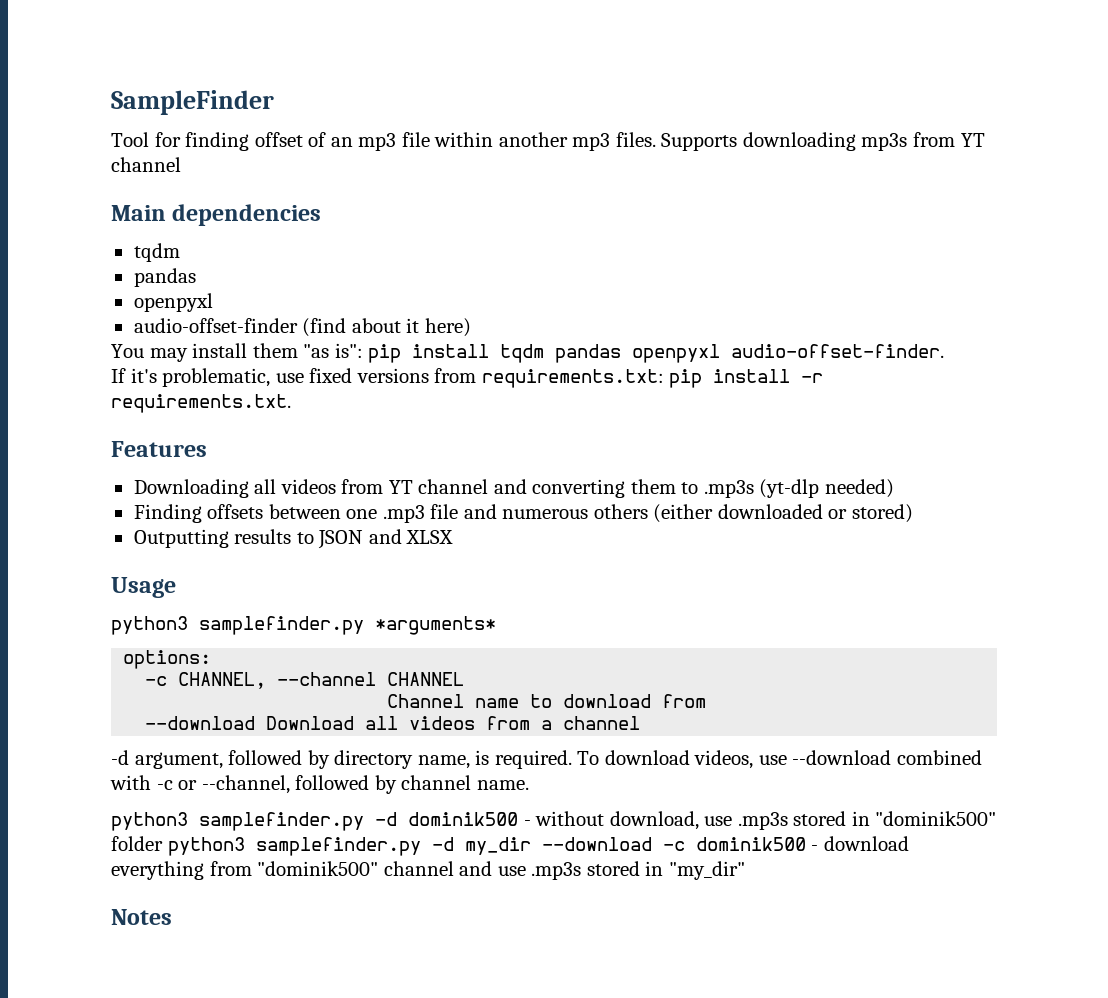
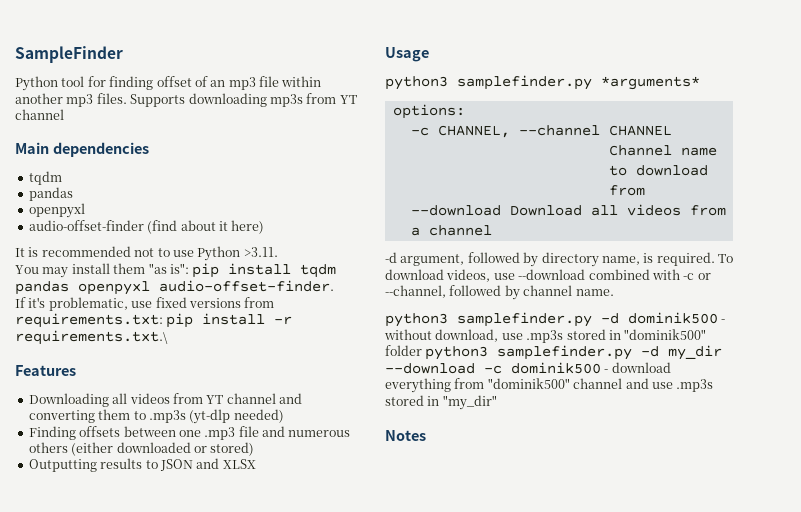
[111,132,149,147] Tool -> [15,76,85,91] Python tool
(471, 327) none -> [15,246,278,261] // It is recommended not to use Python >3.11.
[111,394,291,413] requirements.txt. -> [15,330,168,345] requirements.txt.\

